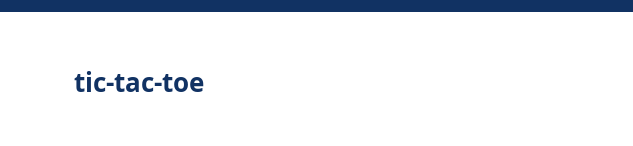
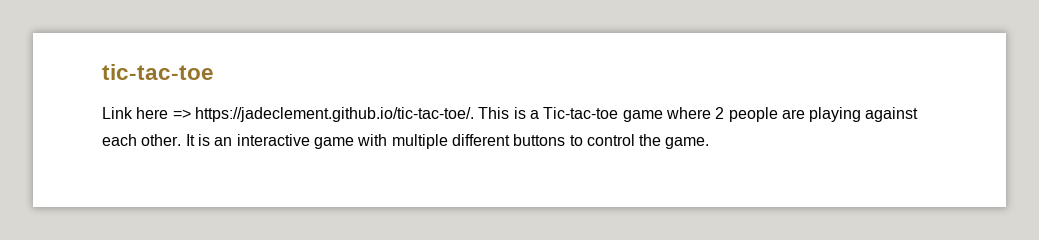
(204, 81) none -> [102,107,919,122] [102,134,710,149] // Link here => https://jadeclement.github.io/tic-tac-toe/. This is a Tic-tac-toe game where 2 people are playing against each other. It is an interactive game with multiple different buttons to control the game.

